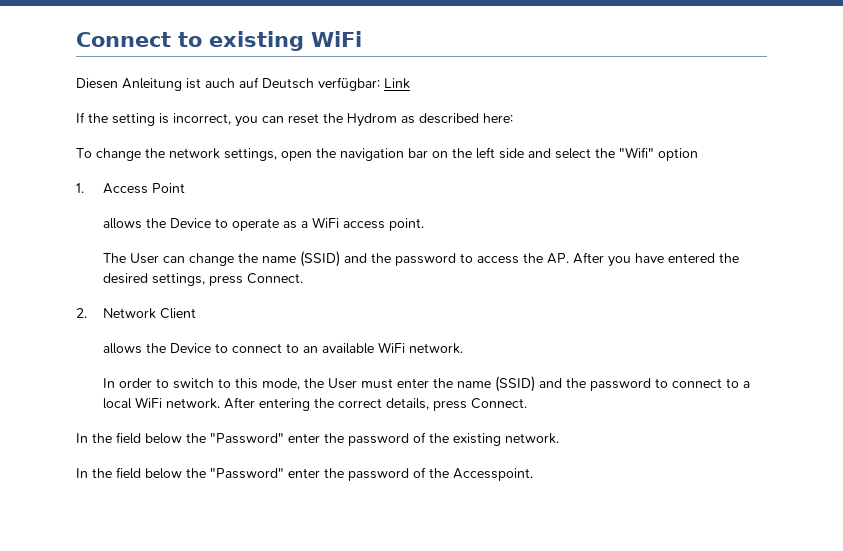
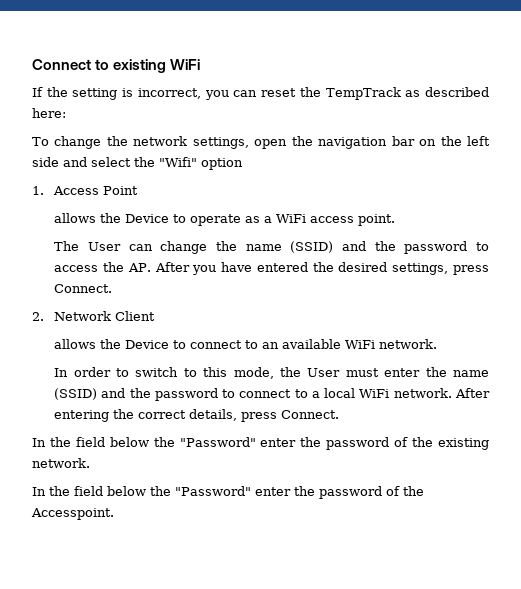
[76,77,410,91] // Diesen Anleitung ist auch auf Deutsch verfügbar: Link -> (201, 64) none
[347,113,397,127] Hydrom -> [325,87,401,100] TempTrack

